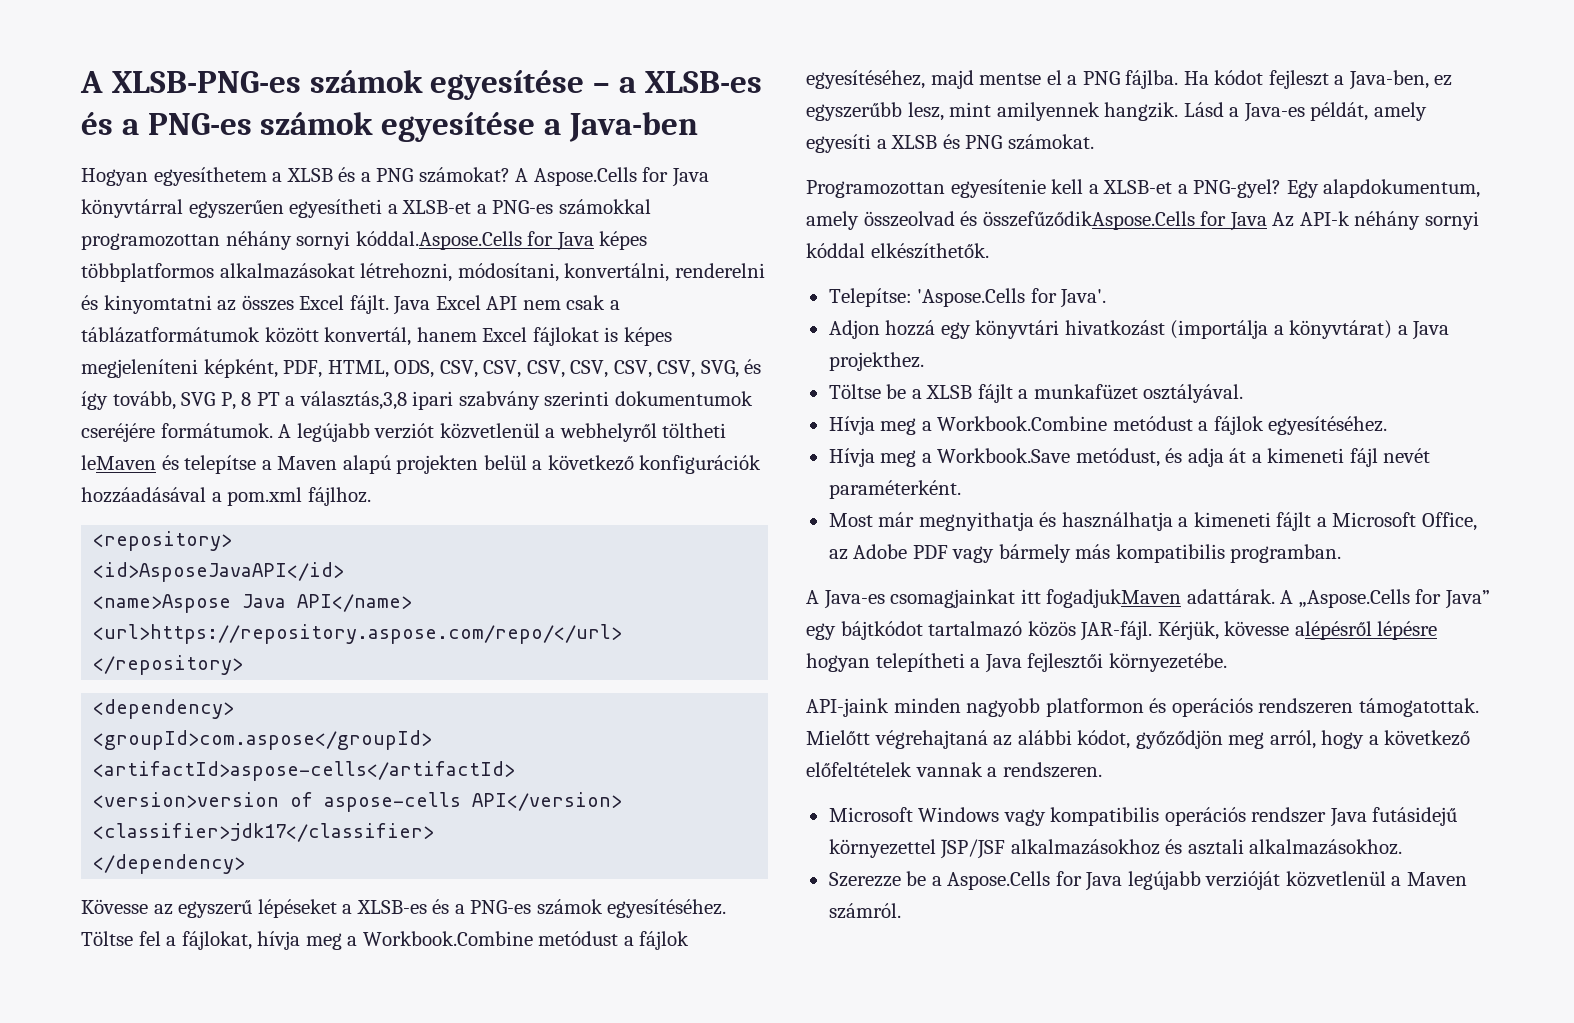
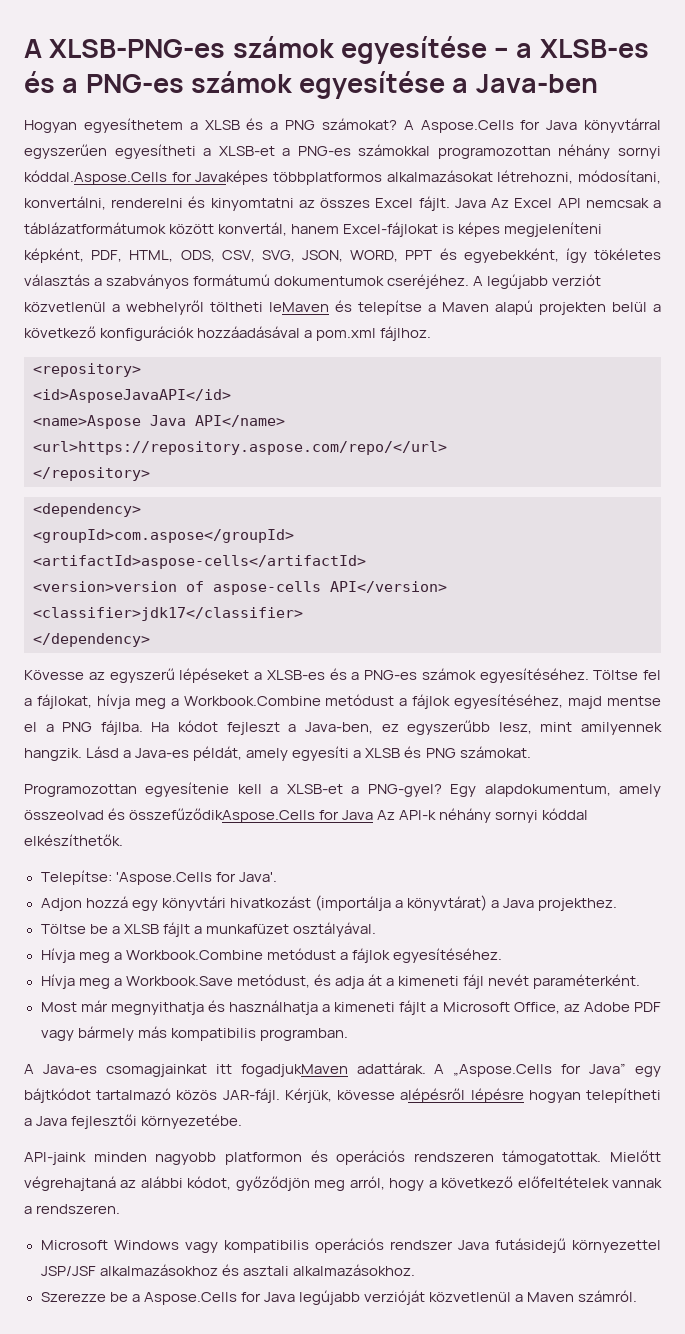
[556,231,648,251] Java képes -> [195,170,269,185] Javaképes
(431, 305) none -> [491,198,510,208] Az
[522,295,606,310] nem csak -> [585,198,649,208] nemcsak
[482,327,599,346] Excel fájlokat -> [343,222,439,237] Excel-fájlokat
[483,359,762,378] [81,391,753,410] [81,423,273,442] CSV, CSV, CSV, CSV, CSV, SVG, és így tovább, SVG P, 8 PT a választás,3,8 ipari szabvány szerinti dokumentumok cseréjére formátumok. -> [261,248,661,263] [24,274,470,289] SVG, JSON, WORD, PPT és egyebekként, így tökéletes választás a szabványos formátumú dokumentumok cseréjéhez.

